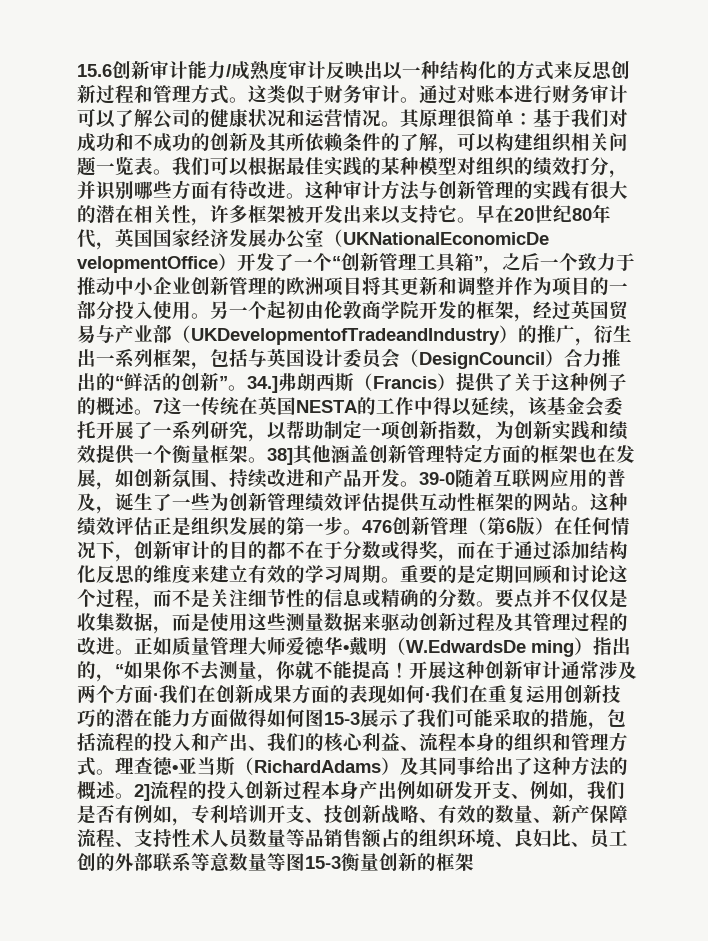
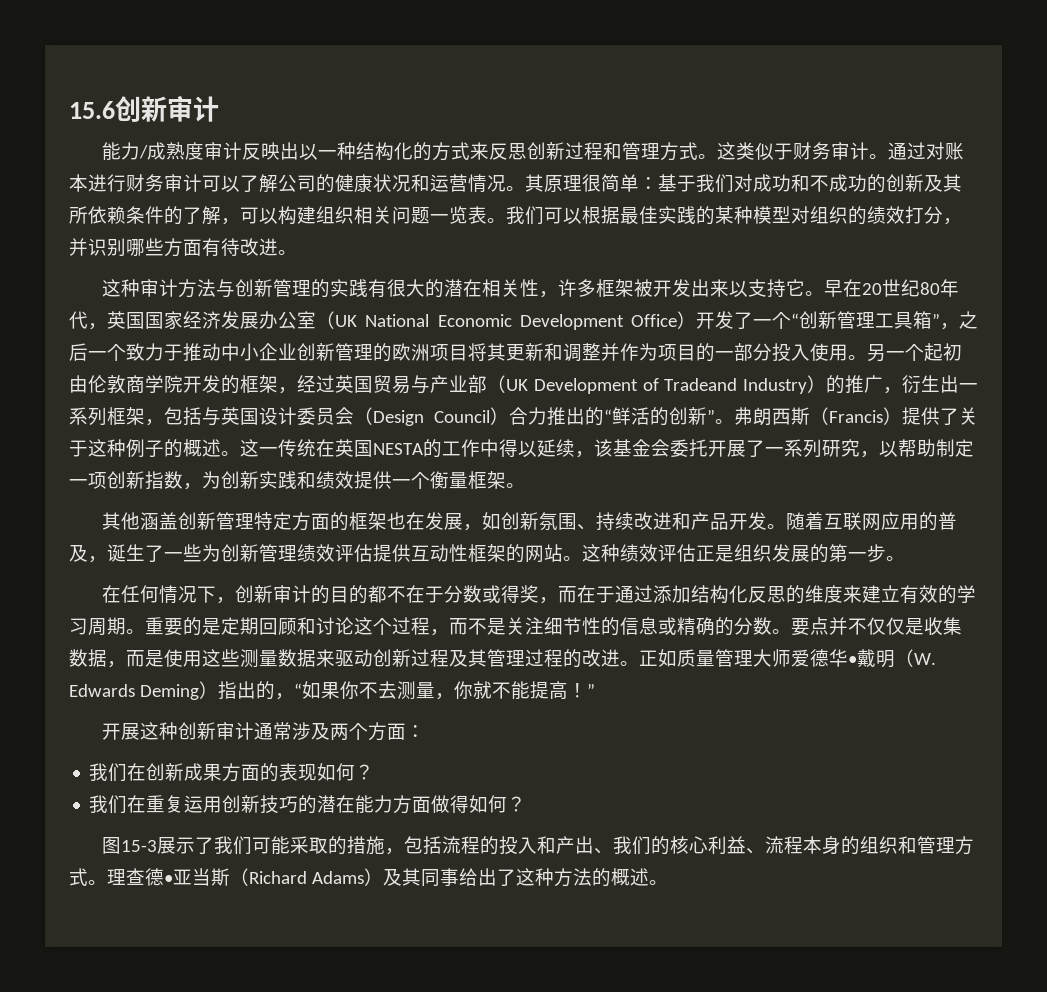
(188, 70) none -> (219, 109) //
(305, 196) none -> (297, 252) //
[343,232,549,245] [77,256,218,273] UKNationalEconomicDe velopmentOffice -> [335,314,677,330] UK National Economic Development Office
[191,328,500,345] UKDevelopmentofTradeandIndustry -> [506,378,807,394] UK Development of Tradeand Industry
[419,352,545,369] DesignCouncil -> [373,410,490,426] Design Council
[247,376,278,393] 34.] -> (734, 421) none
[153,400,163,413] 7 -> (240, 453) none
[267,448,293,465] 38] -> (525, 485) //
[419,472,455,485] 39-0 -> (786, 526) none
[362,516,554,535] 476创新管理（第6版） -> (905, 558) //
[406,640,574,657] W.EdwardsDe ming -> [914,653,936,665] [69,684,199,700] W. Edwards Deming
(409, 670) none -> [586,683,595,697] ” //
[153,693,159,701] · -> [405,725,425,738] ： //
[425,693,431,701] · -> [355,764,375,780] ？ //
(305, 718) none -> [507,796,527,812] ？ //
[254,760,381,773] RichardAdams -> [249,871,364,884] Richard Adams
[134,780,625,802] [77,804,628,826] [77,828,628,849] [77,852,474,872] 2]流程的投入创新过程本身产出例如研发开支、例如，我们是否有例如，专利培训开支、技创新战略、有效的数量、新产保障流程、支持性术人员数量等品销售额占的组织环境、良妇比、员工创的外部联系等意数量等图15-3衡量创新的框架 -> (668, 882) none

